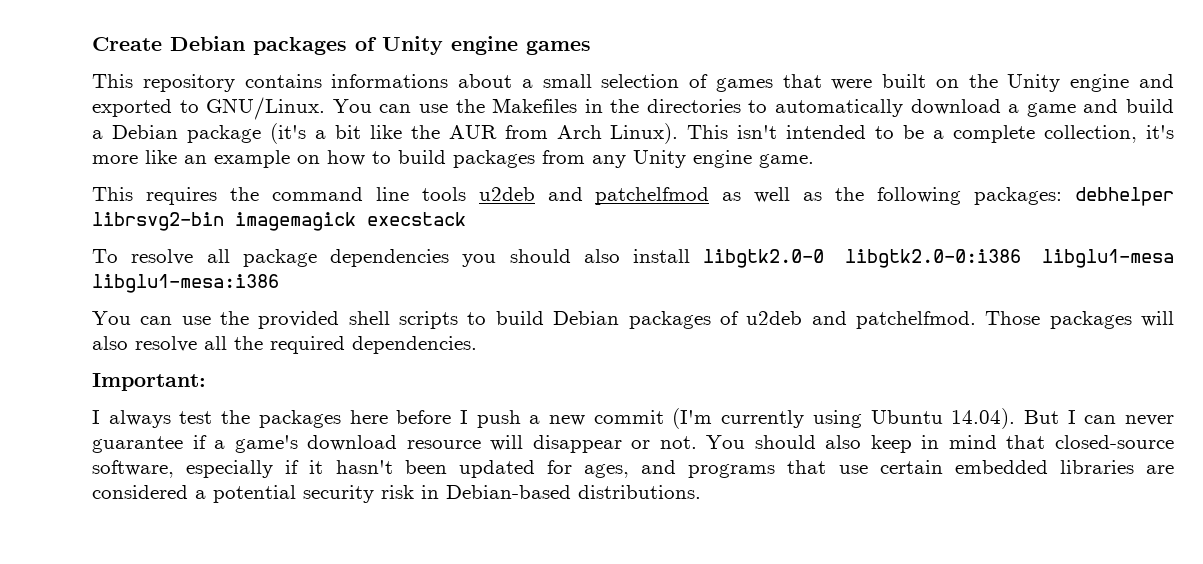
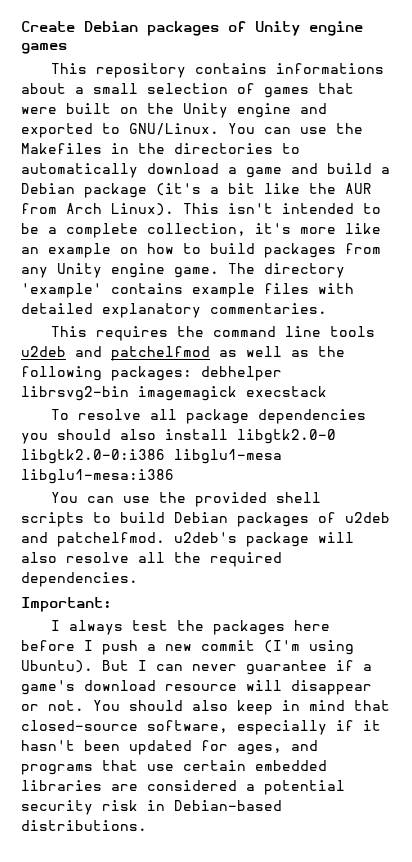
(814, 161) none -> [228,263,345,278] [21,283,354,298] [21,303,327,318] The directory 'example' contains example files with detailed explanatory commentaries.
[985,311,1132,329] Those packages -> [174,532,309,547] u2deb's package
[721,408,1016,429] currently using Ubuntu 14.04). -> [309,640,354,655] [21,660,93,673] using Ubuntu).

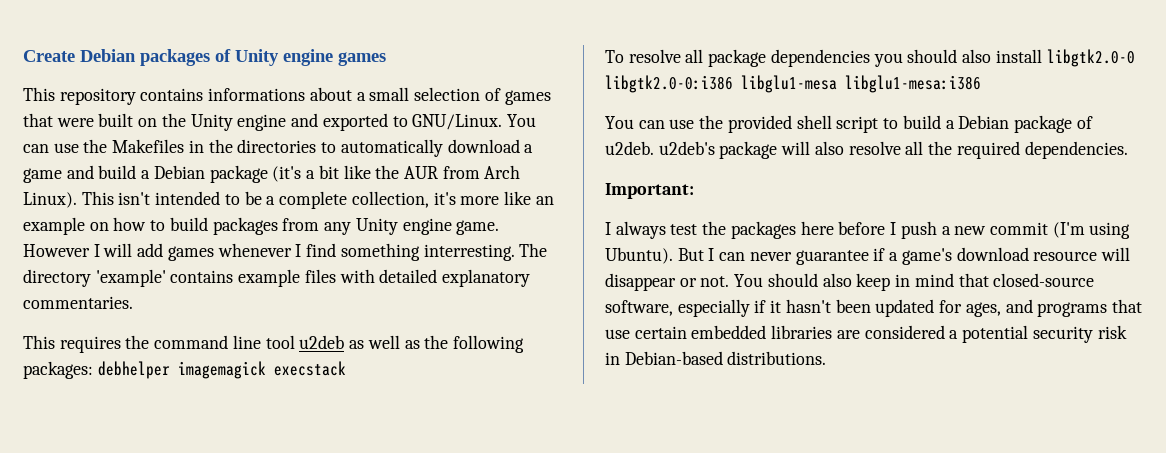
(219, 272) none -> [23,243,515,261] However I will add games whenever I find something interresting.
[330,326,376,337] [21,346,210,361] tools u2deb and patchelfmod -> [265,335,345,349] tool u2deb
[21,386,129,401] librsvg2-bin -> (170, 370) none
[21,512,390,527] [21,532,165,547] scripts to build Debian packages of u2deb and patchelfmod. -> [836,115,1093,133] [605,141,654,155] script to build a Debian package of u2deb.

